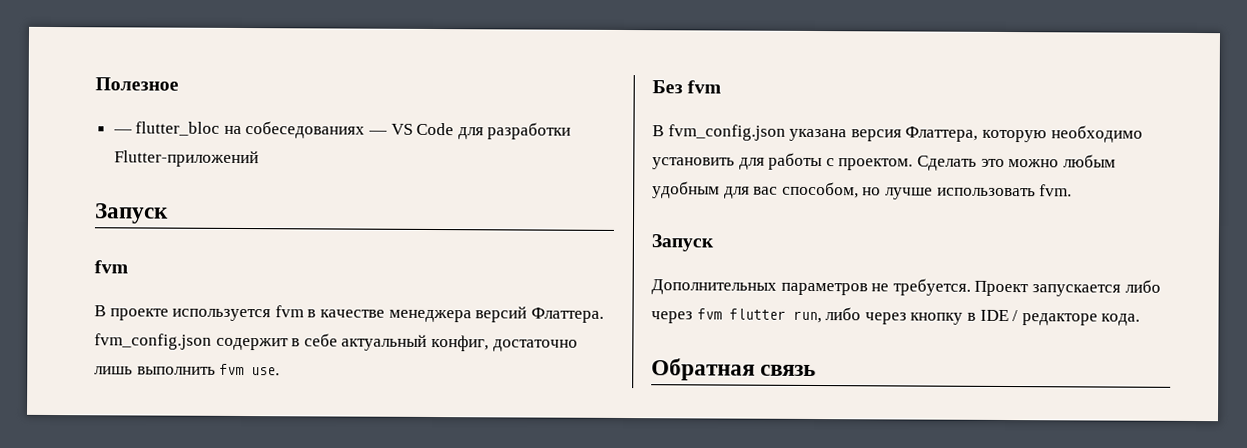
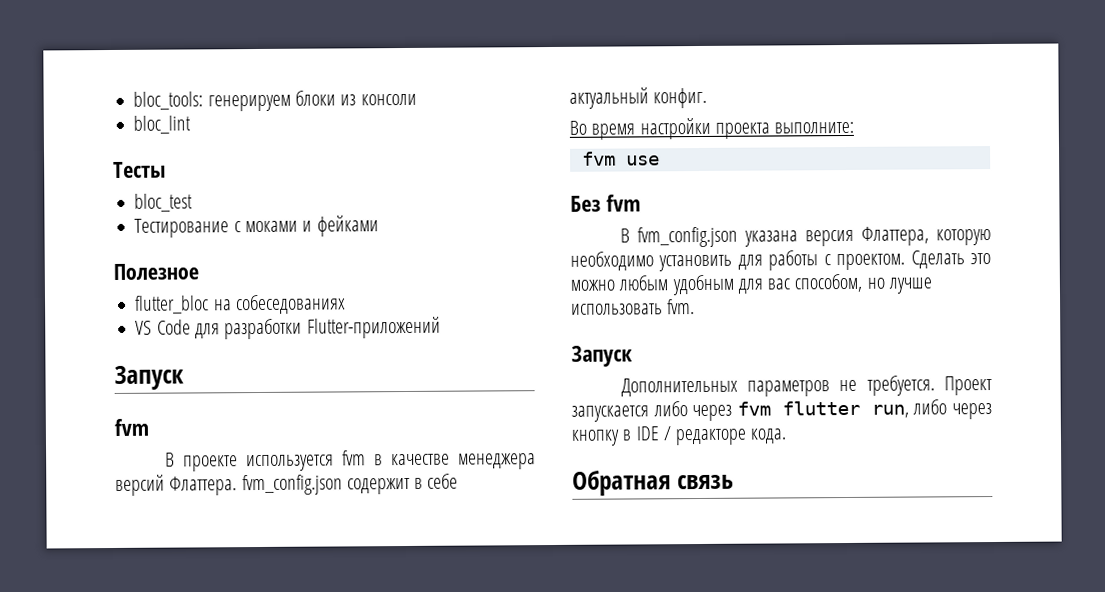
(95, 84) none -> [133,90,417,112] [133,115,192,134] [113,161,166,178] [134,193,194,212] [134,215,379,238] bloc_tools: генерируем блоки из консоли // bloc_lint // Тесты // bloc_test // Тестирование с моками и фейками //
[112,129,133,134] — -> (199, 271) none
[368,130,389,135] — -> (346, 304) //
[430,334,578,352] [94,363,281,376] конфиг, достаточно лишь выполнить fvm use. -> [653,87,708,109] [569,117,855,140] [581,151,660,166] конфиг. // Во время настройки проекта выполните: // fvm use

